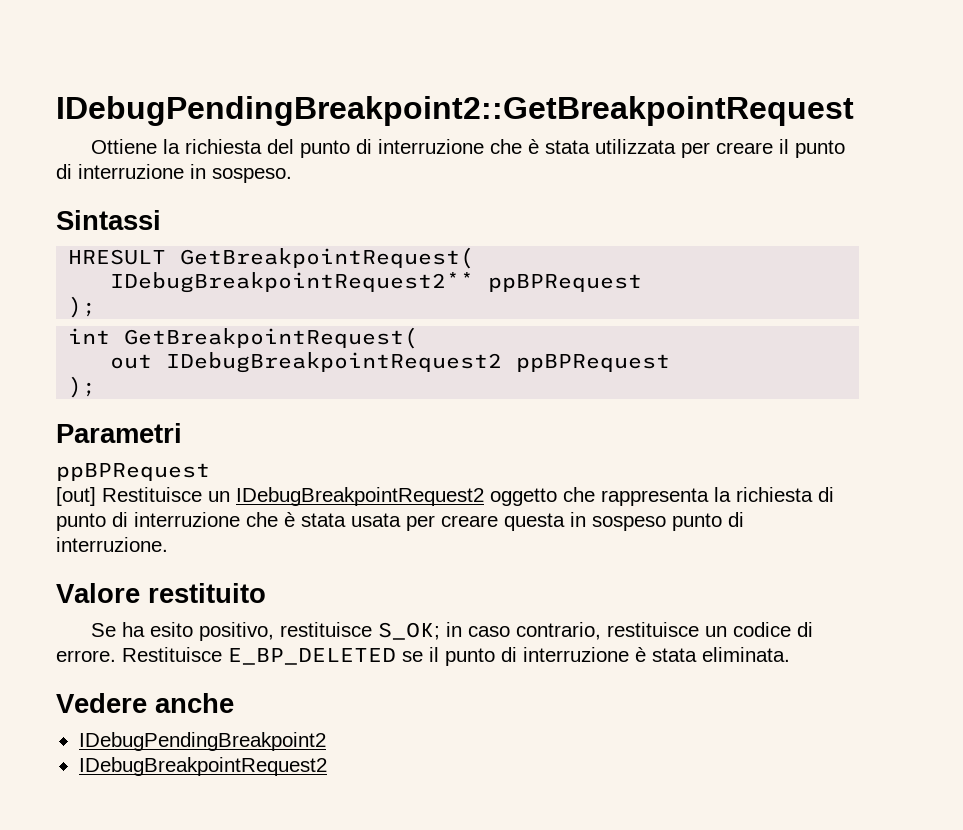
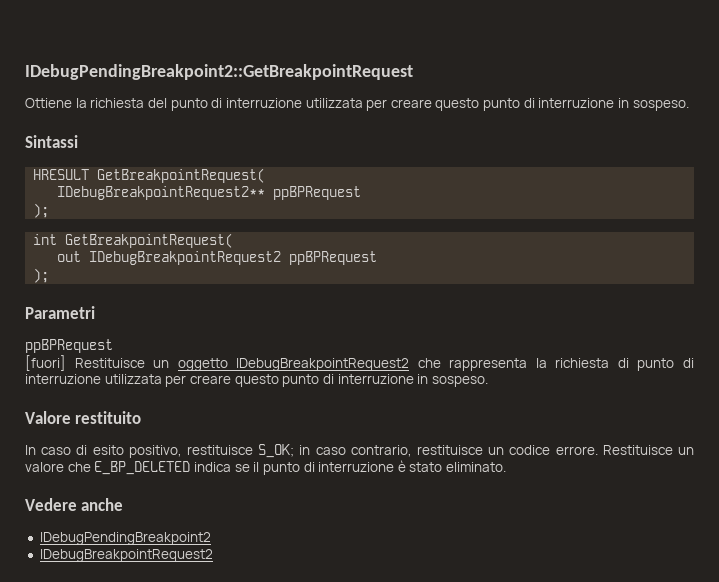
[489,139,789,158] che è stata utilizzata per creare il -> [305,98,480,111] utilizzata per creare questo
[56,487,557,506] [out] Restituisce un IDebugBreakpointRequest2 oggetto -> [25,355,410,371] [fuori] Restituisce un oggetto IDebugBreakpointRequest2
[246,512,744,531] [56,537,168,552] che è stata usata per creare questa in sospeso punto di interruzione. -> [104,374,488,387] utilizzata per creare questo punto di interruzione in sospeso.
[90,622,145,637] Se ha -> [25,445,88,455] In caso di
[796,622,813,637] di -> (551, 450) none
[228,648,396,665] E_BP_DELETED -> [678,447,695,455] [25,461,231,475] un valore che E_BP_DELETED indica
[652,647,790,662] stata eliminata. -> [409,462,507,472] stato eliminato.

